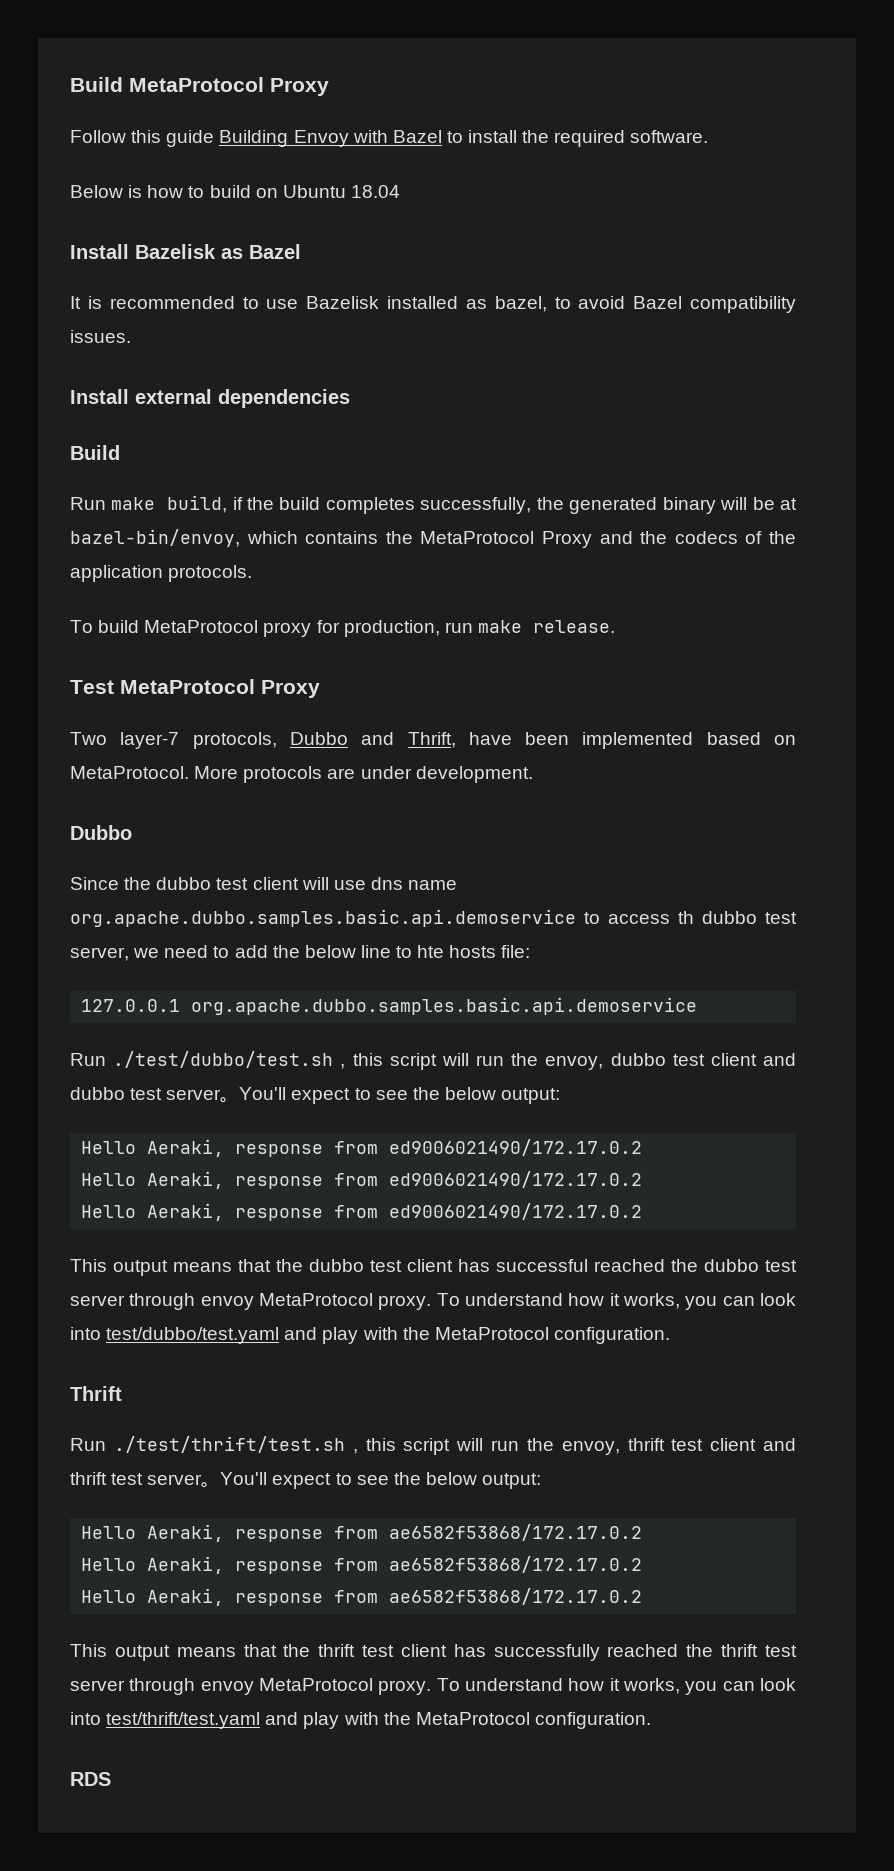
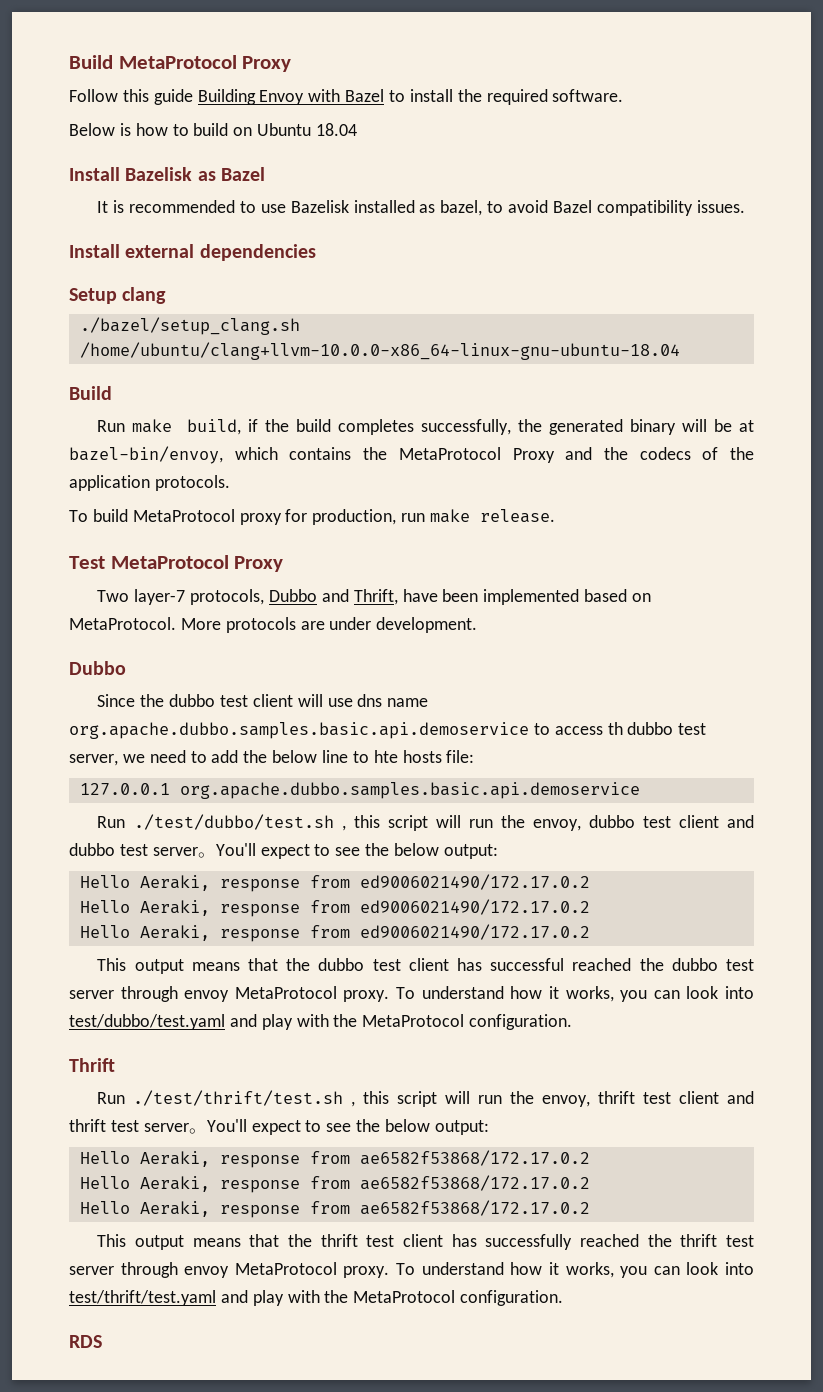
(350, 398) none -> [69,287,167,304] [79,317,300,335] [79,342,680,360] // Setup clang // ./bazel/setup_clang.sh /home/ubuntu/clang+llvm-10.0.0-x86_64-linux-gnu-ubuntu-18.04

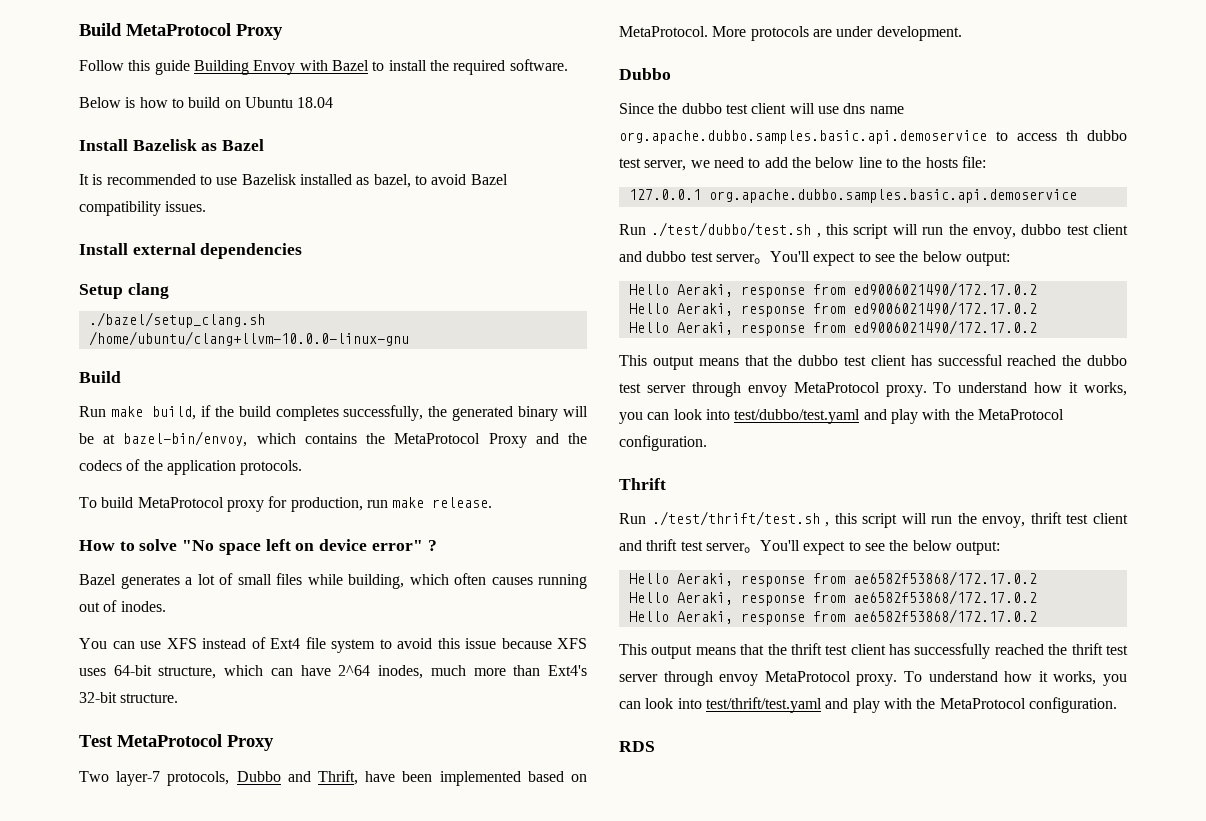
[79,342,680,360] /home/ubuntu/clang+llvm-10.0.0-x86_64-linux-gnu-ubuntu-18.04 -> [88,331,409,346] /home/ubuntu/clang+llvm-10.0.0-linux-gnu
(556, 516) none -> [79,539,437,555] [79,573,587,589] [79,600,166,612] [79,637,587,653] [79,665,587,679] [79,692,179,703] // How to solve "No space left on device error" ? // Bazel generates a lot of small files while building, which often causes running out of inodes. // You can use XFS instead of Ext4 file system to avoid this issue because XFS uses 64-bit structure, which can have 2^64 inodes, much more than Ext4's 32-bit structure.
[373,750,398,763] hte -> [902,157,922,168] the

